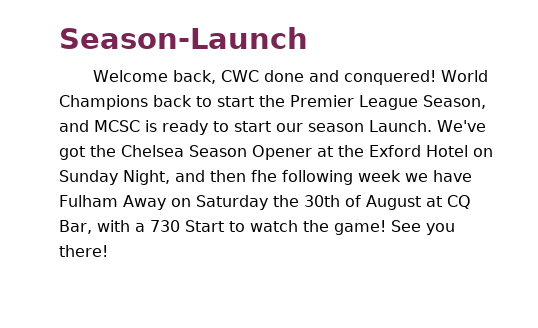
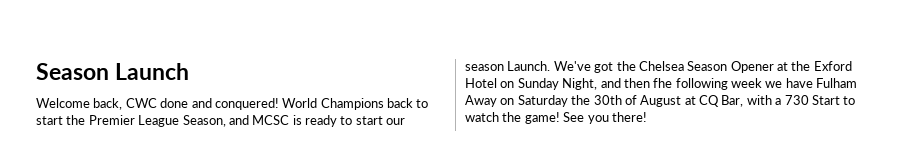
[59,27,308,49] Season-Launch -> [36,63,190,80] Season Launch

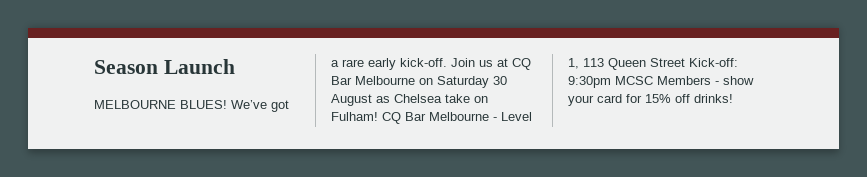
[36,98,429,110] [36,115,406,127] [465,61,852,73] [465,78,858,90] [465,95,856,107] [465,112,647,124] Welcome back, CWC done and conquered! World Champions back to start the Premier League Season, and MCSC is ready to start our season Launch. We've got the Chelsea Season Opener at the Exford Hotel on Sunday Night, and then fhe following week we have Fulham Away on Saturday the 30th of August at CQ Bar, with a 730 Start to watch the game! See you there! -> [94,100,289,112] [331,58,531,70] [331,76,507,88] [331,94,488,106] [331,112,532,124] [568,58,738,70] [568,76,754,88] [568,94,733,106] MELBOURNE BLUES! We’ve got a rare early kick-off. Join us at CQ Bar Melbourne on Saturday 30 August as Chelsea take on Fulham! CQ Bar Melbourne - Level 1, 113 Queen Street Kick-off: 9:30pm MCSC Members - show your card for 15% off drinks!

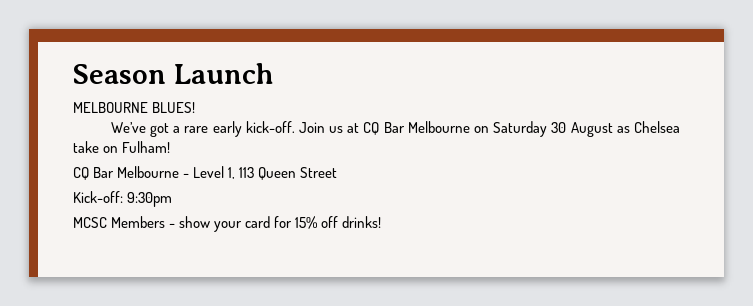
(227, 104) none -> (196, 107) //
(378, 116) none -> (171, 147) //
(685, 62) none -> (338, 172) //
(611, 82) none -> (173, 199) //

